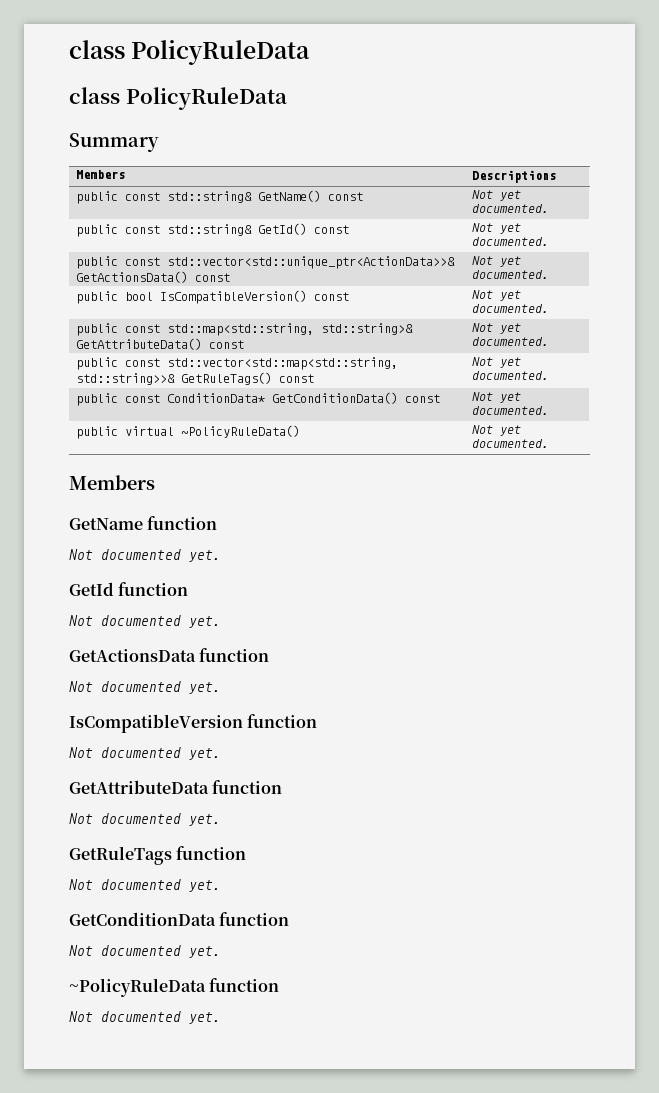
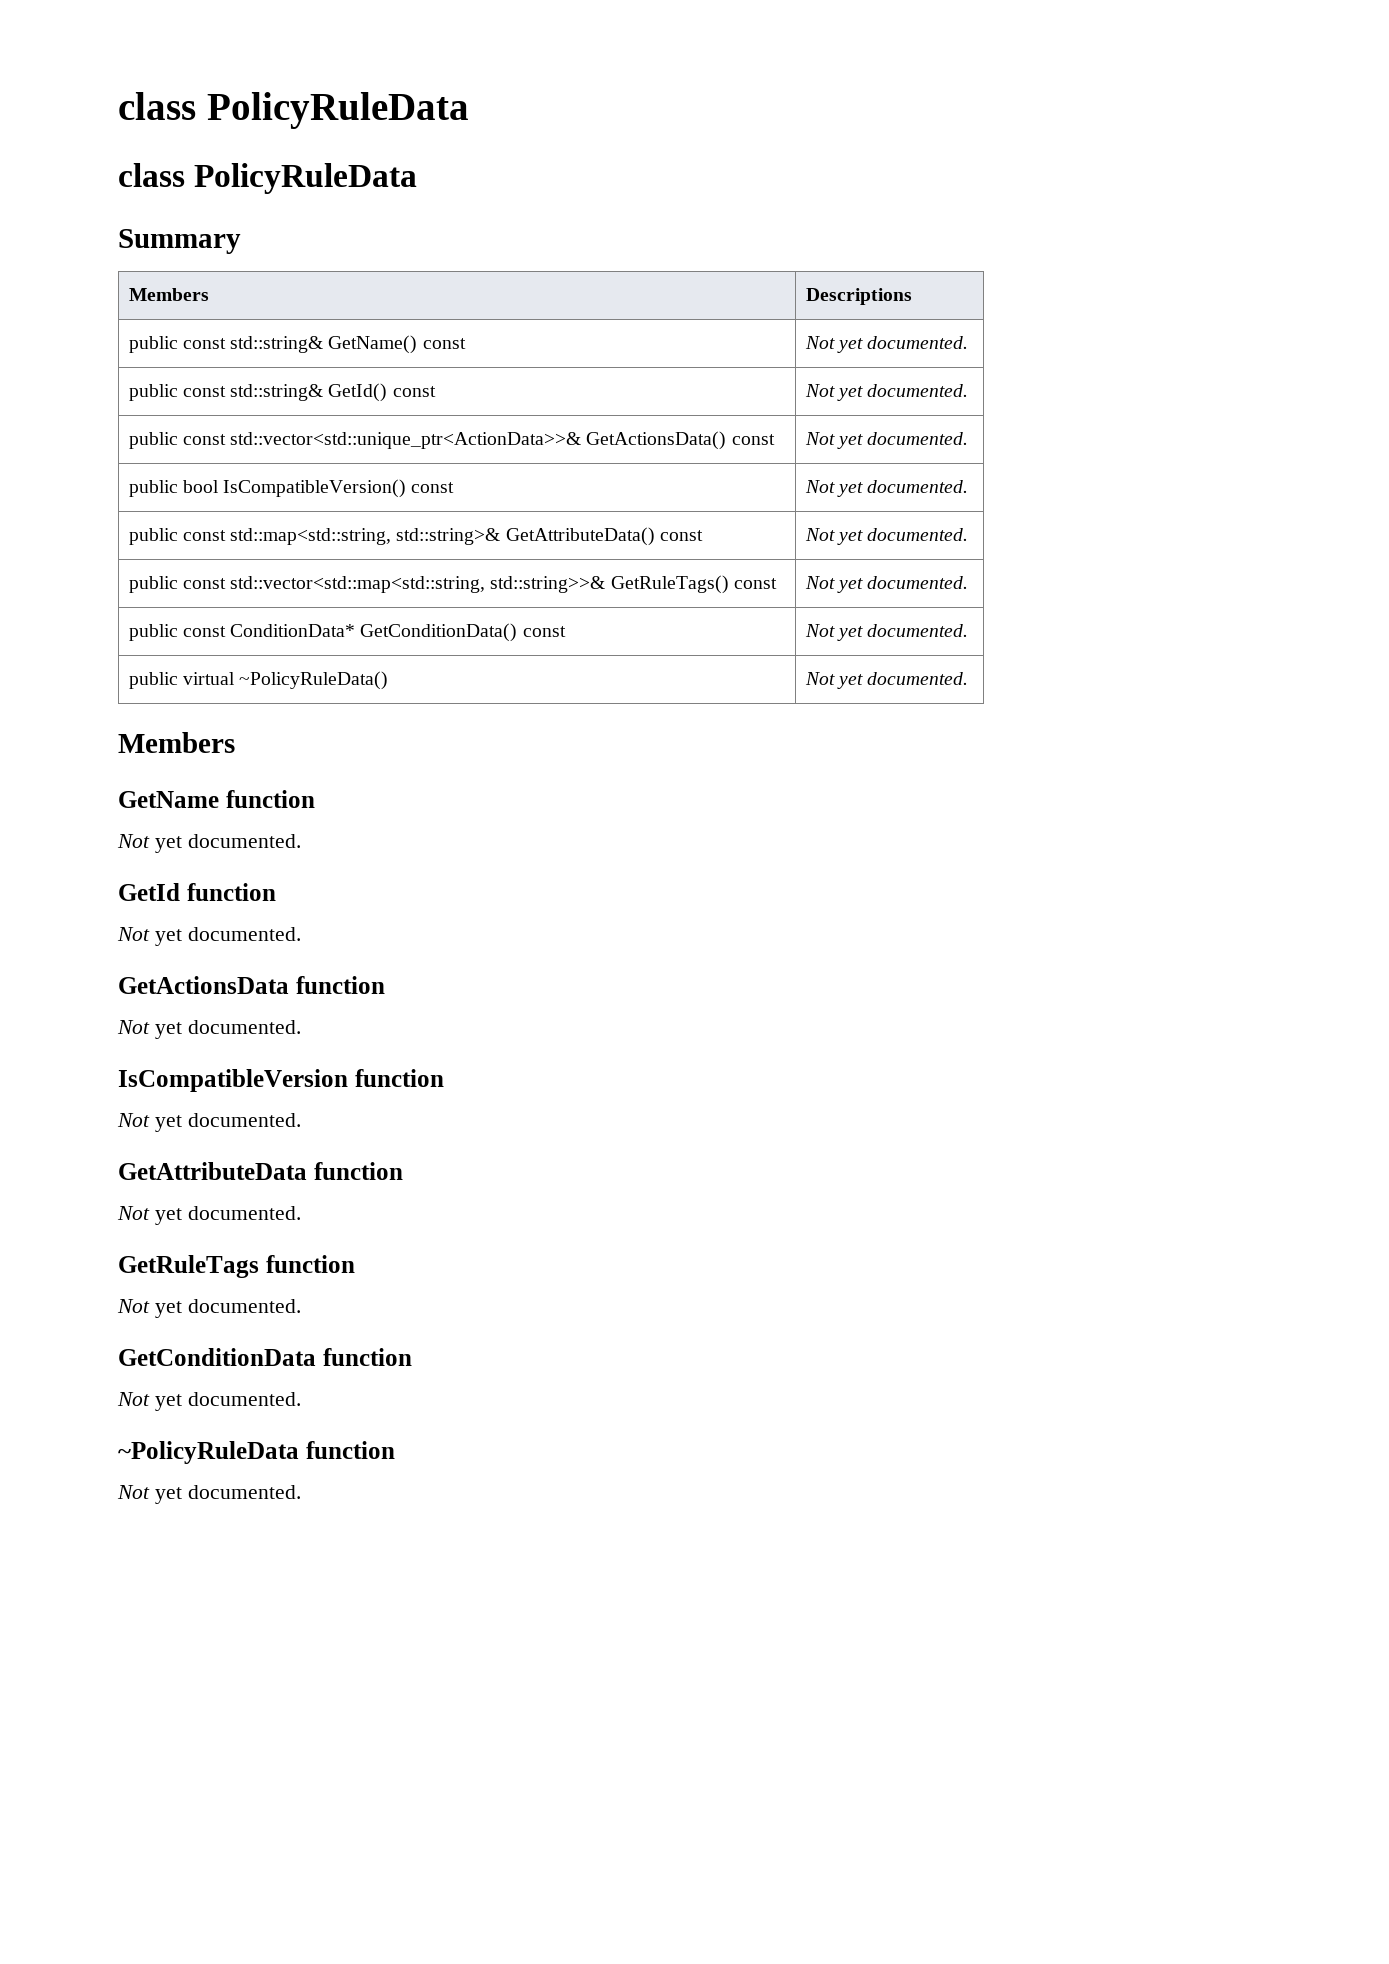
[101,549,221,562] documented yet. -> [154,834,301,853] yet documented.
[101,615,221,628] documented yet. -> [154,927,301,946] yet documented.
[101,681,221,694] documented yet. -> [154,1020,301,1039] yet documented.
[101,747,221,760] documented yet. -> [154,1113,301,1132] yet documented.
[101,813,221,826] documented yet. -> [154,1206,301,1225] yet documented.
[101,879,221,892] documented yet. -> [154,1299,301,1318] yet documented.
[101,945,221,958] documented yet. -> [154,1392,301,1411] yet documented.
[101,1011,221,1024] documented yet. -> [154,1485,301,1504] yet documented.

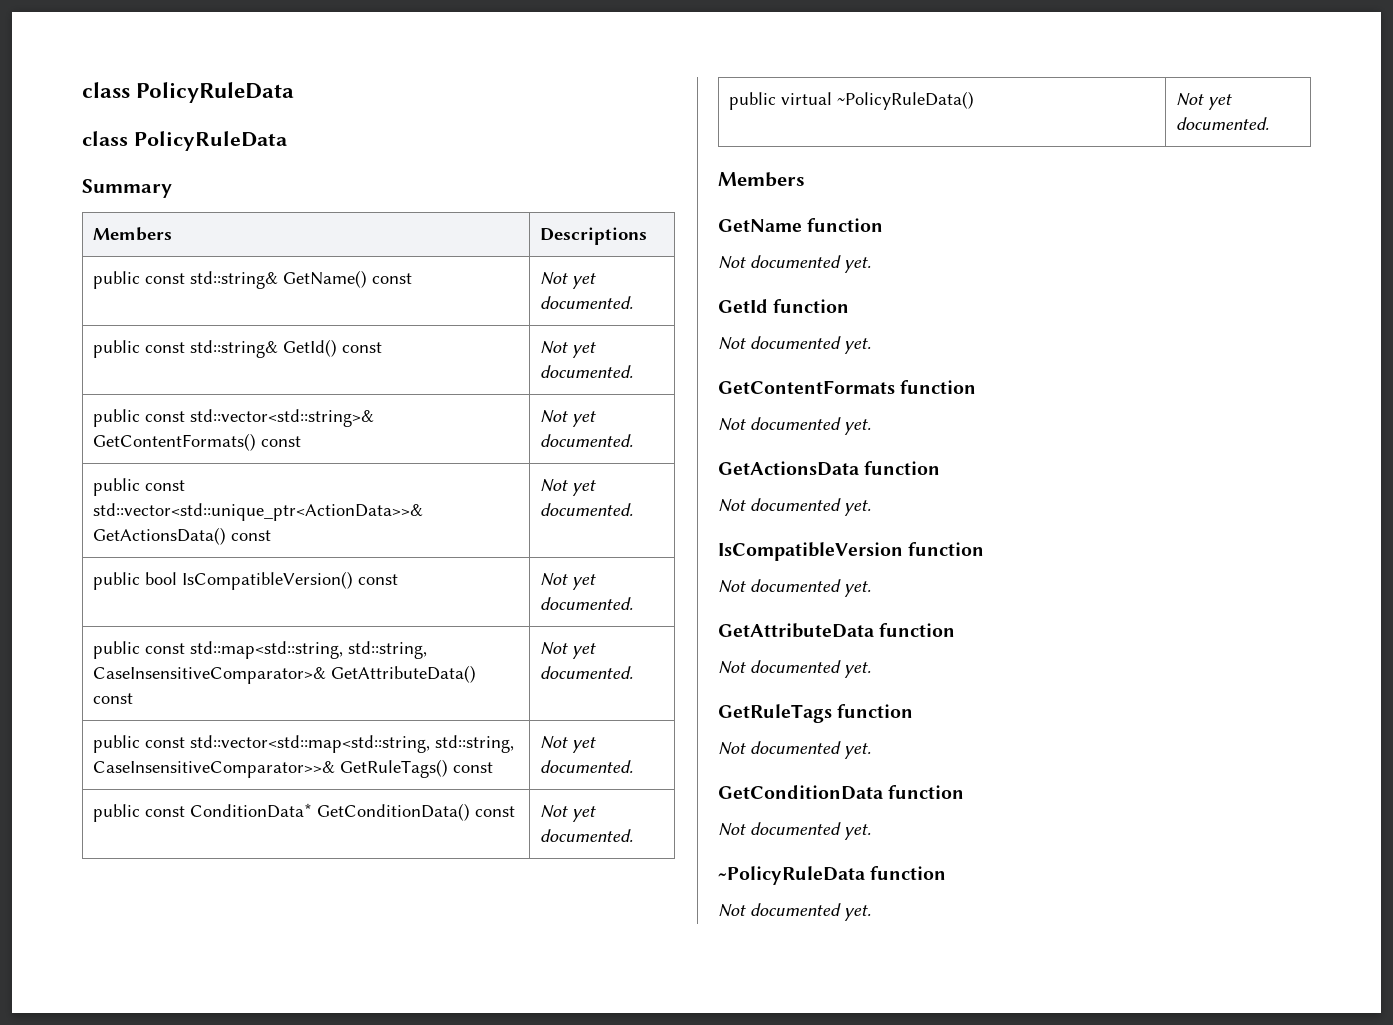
(969, 390) none -> [93,409,375,427] [93,433,302,451] [540,410,597,427] [540,434,634,447] // public const std::vector<std::string>& GetContentFormats() const | Not yet documented.
[396,528,501,545] std::string>& -> [348,641,428,659] [93,667,327,684] std::string, CaseInsensitiveComparator>&
[490,576,606,593] std::string>>& -> [435,735,515,753] [93,761,336,778] std::string, CaseInsensitiveComparator>>&
[154,834,301,853] yet documented. -> [750,255,871,273] documented yet.
[154,927,301,946] yet documented. -> [750,336,871,354] [718,380,977,394] [718,417,871,435] documented yet. // GetContentFormats function // Not documented yet.
[154,1020,301,1039] yet documented. -> [750,498,871,516] documented yet.
[154,1113,301,1132] yet documented. -> [750,579,871,597] documented yet.
[154,1206,301,1225] yet documented. -> [750,660,871,678] documented yet.
[154,1299,301,1318] yet documented. -> [750,741,871,759] documented yet.
[154,1392,301,1411] yet documented. -> [750,822,871,840] documented yet.
[154,1485,301,1504] yet documented. -> [750,903,871,921] documented yet.

